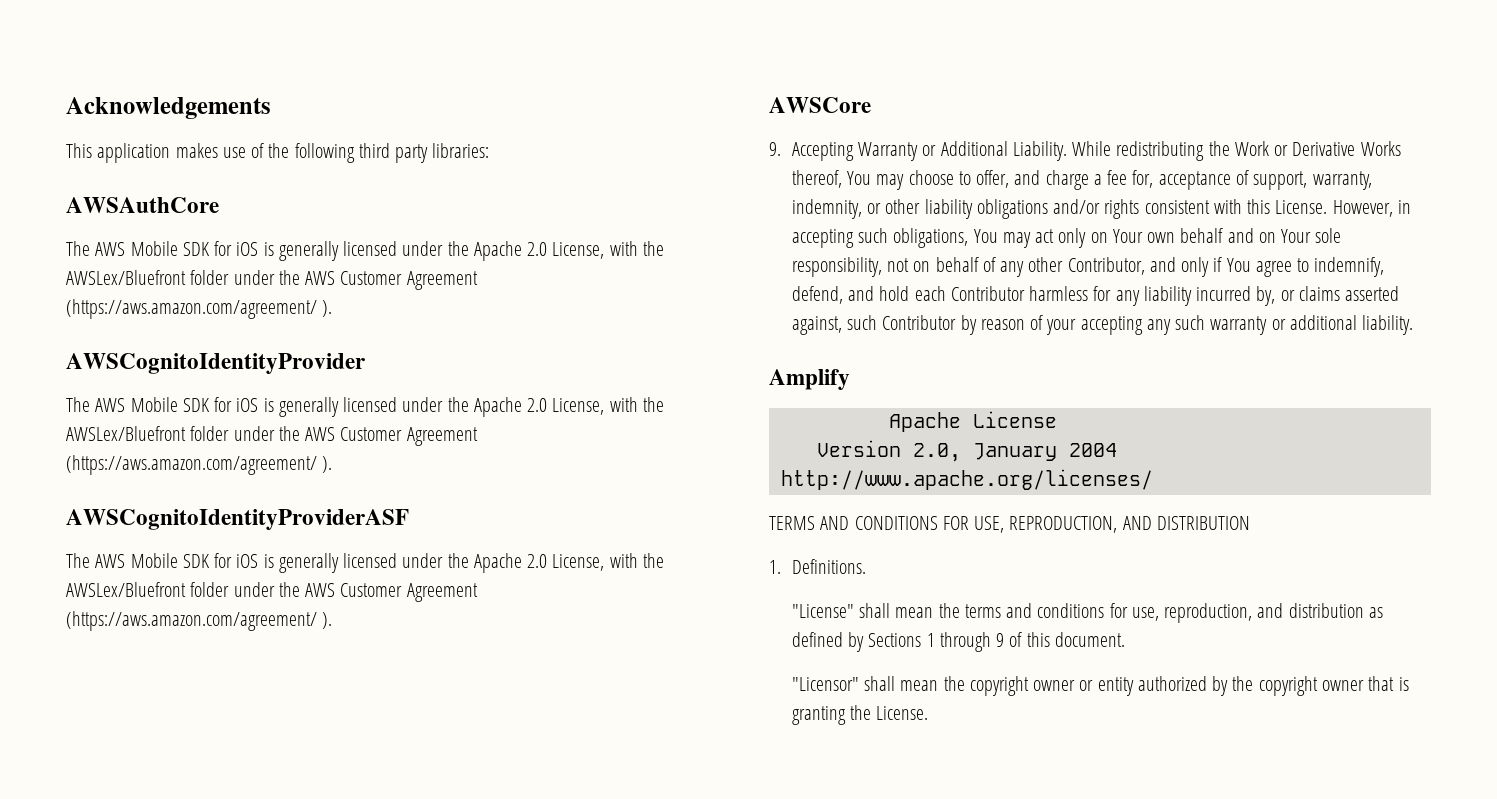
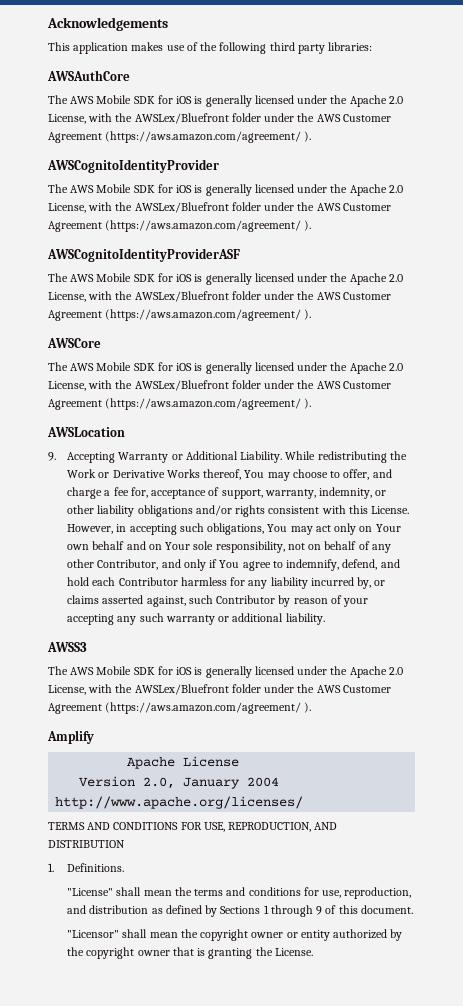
(871, 105) none -> [48,362,403,374] [48,380,391,391] [48,398,312,410] [47,427,125,437] // The AWS Mobile SDK for iOS is generally licensed under the Apache 2.0 License, with the AWSLex/Bluefront folder under the AWS Customer Agreement (https://aws.amazon.com/agreement/ ). // AWSLocation
(1414, 325) none -> [47,642,87,652] [48,666,403,678] [48,684,391,695] [48,702,312,714] // AWSS3 // The AWS Mobile SDK for iOS is generally licensed under the Apache 2.0 License, with the AWSLex/Bluefront folder under the AWS Customer Agreement (https://aws.amazon.com/agreement/ ).

